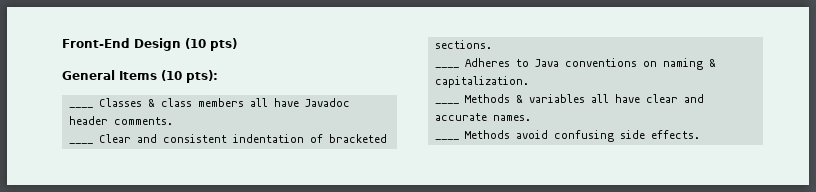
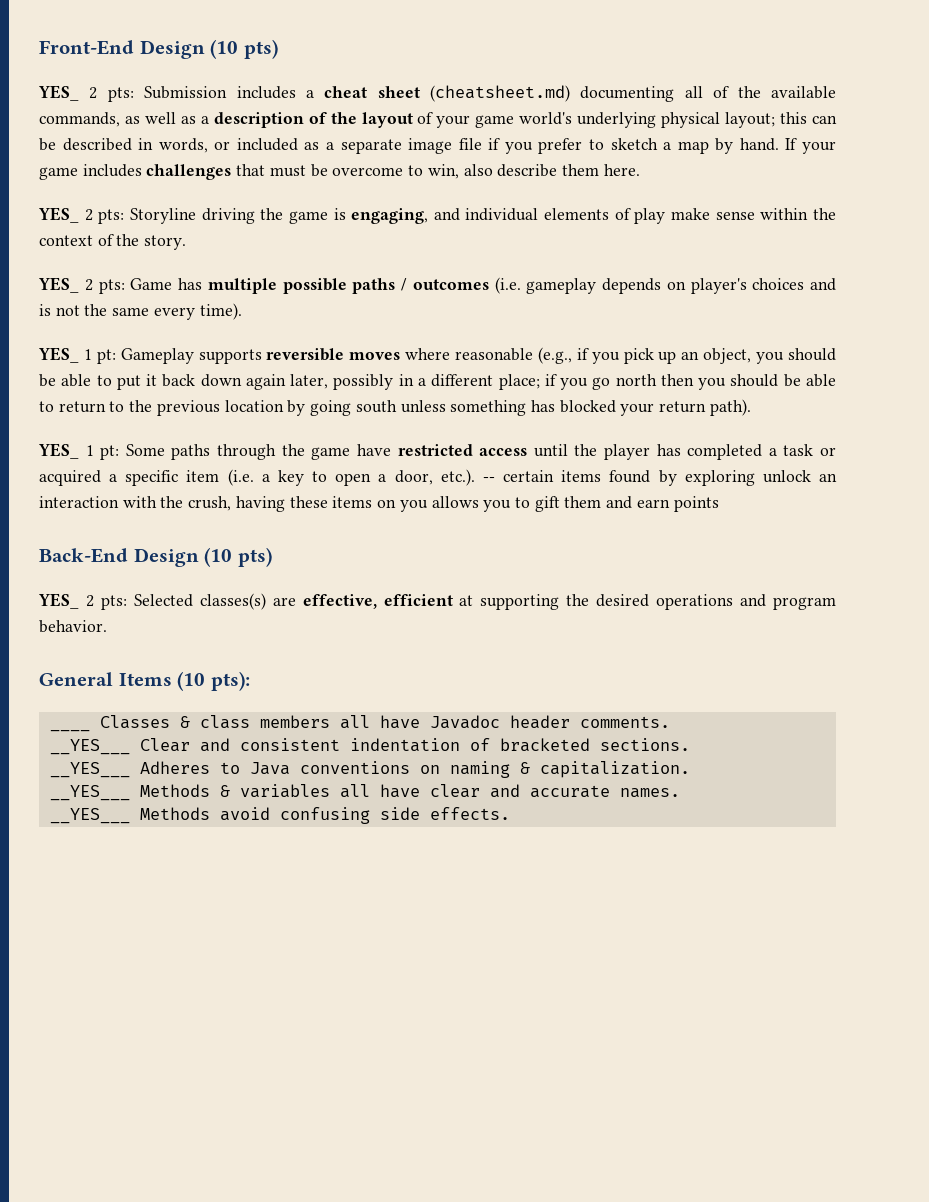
(237, 44) none -> [38,85,836,102] [39,112,838,128] [39,138,836,154] [39,164,640,180] [38,207,836,224] [39,234,187,250] [38,277,836,294] [39,303,242,320] [38,347,836,364] [39,374,836,390] [39,399,751,416] [38,443,836,460] [39,469,837,486] [39,496,719,512] [39,547,272,567] [38,593,837,610] [39,620,107,633] // YES_ 2 pts: Submission includes a cheat sheet (cheatsheet.md) documenting all of the available commands, as well as a description of the layout of your game world's underlying physical layout; this can be described in words, or included as a separate image file if you prefer to sketch a map by hand. If your game includes challenges that must be overcome to win, also describe them here. // YES_ 2 pts: Storyline driving the game is engaging, and individual elements of play make sense within the context of the story. // YES_ 2 pts: Game has multiple possible paths / outcomes (i.e. gameplay depends on player's choices and is not the same every time). // YES_ 1 pt: Gameplay supports reversible moves where reasonable (e.g., if you pick up an object, you should be able to put it back down again later, possibly in a different place; if you go north then you should be able to return to the previous location by going south unless something has blocked your return path). // YES_ 1 pt: Some paths through the game have restricted access until the player has completed a task or acquired a specific item (i.e. a key to open a door, etc.). -- certain items found by exploring unlock an interaction with the crush, having these items on you allows you to gift them and earn points // Back-End Design (10 pts) // YES_ 2 pts: Selected classes(s) are effective, efficient at supporting the desired operations and program behavior.
[68,143,93,144] ____ -> [49,739,130,755] __YES___
[434,67,459,68] ____ -> [49,762,130,778] __YES___
[434,103,459,104] ____ -> [49,785,130,801] __YES___
[434,139,459,140] ____ -> [49,808,130,824] __YES___

